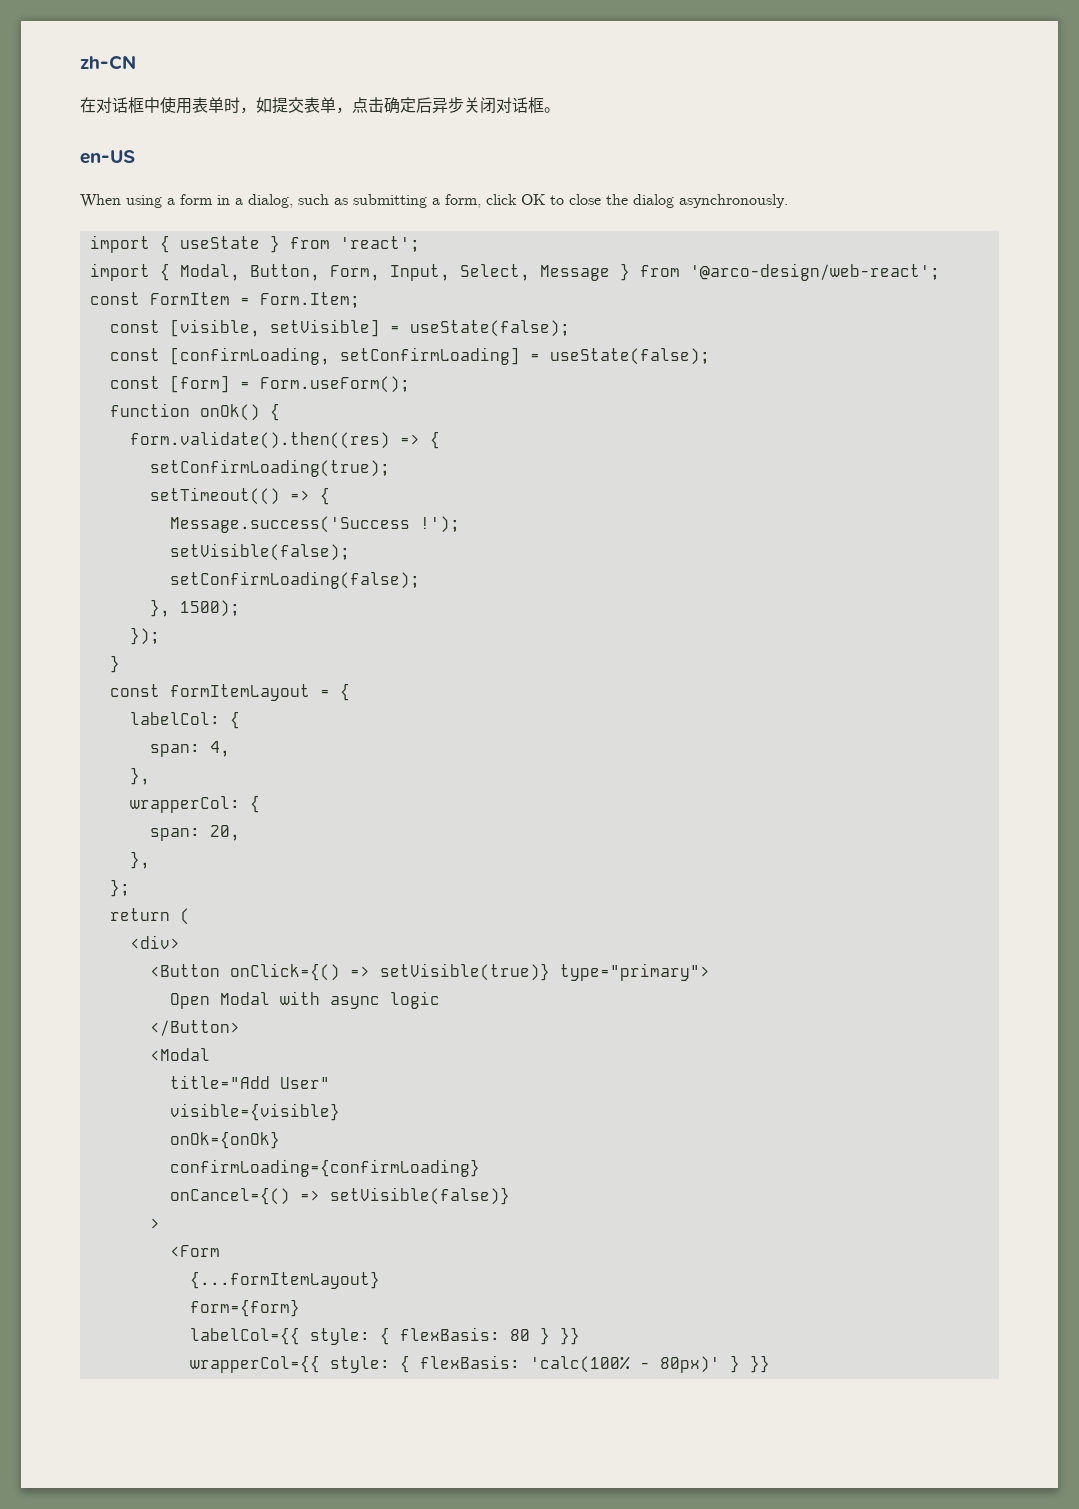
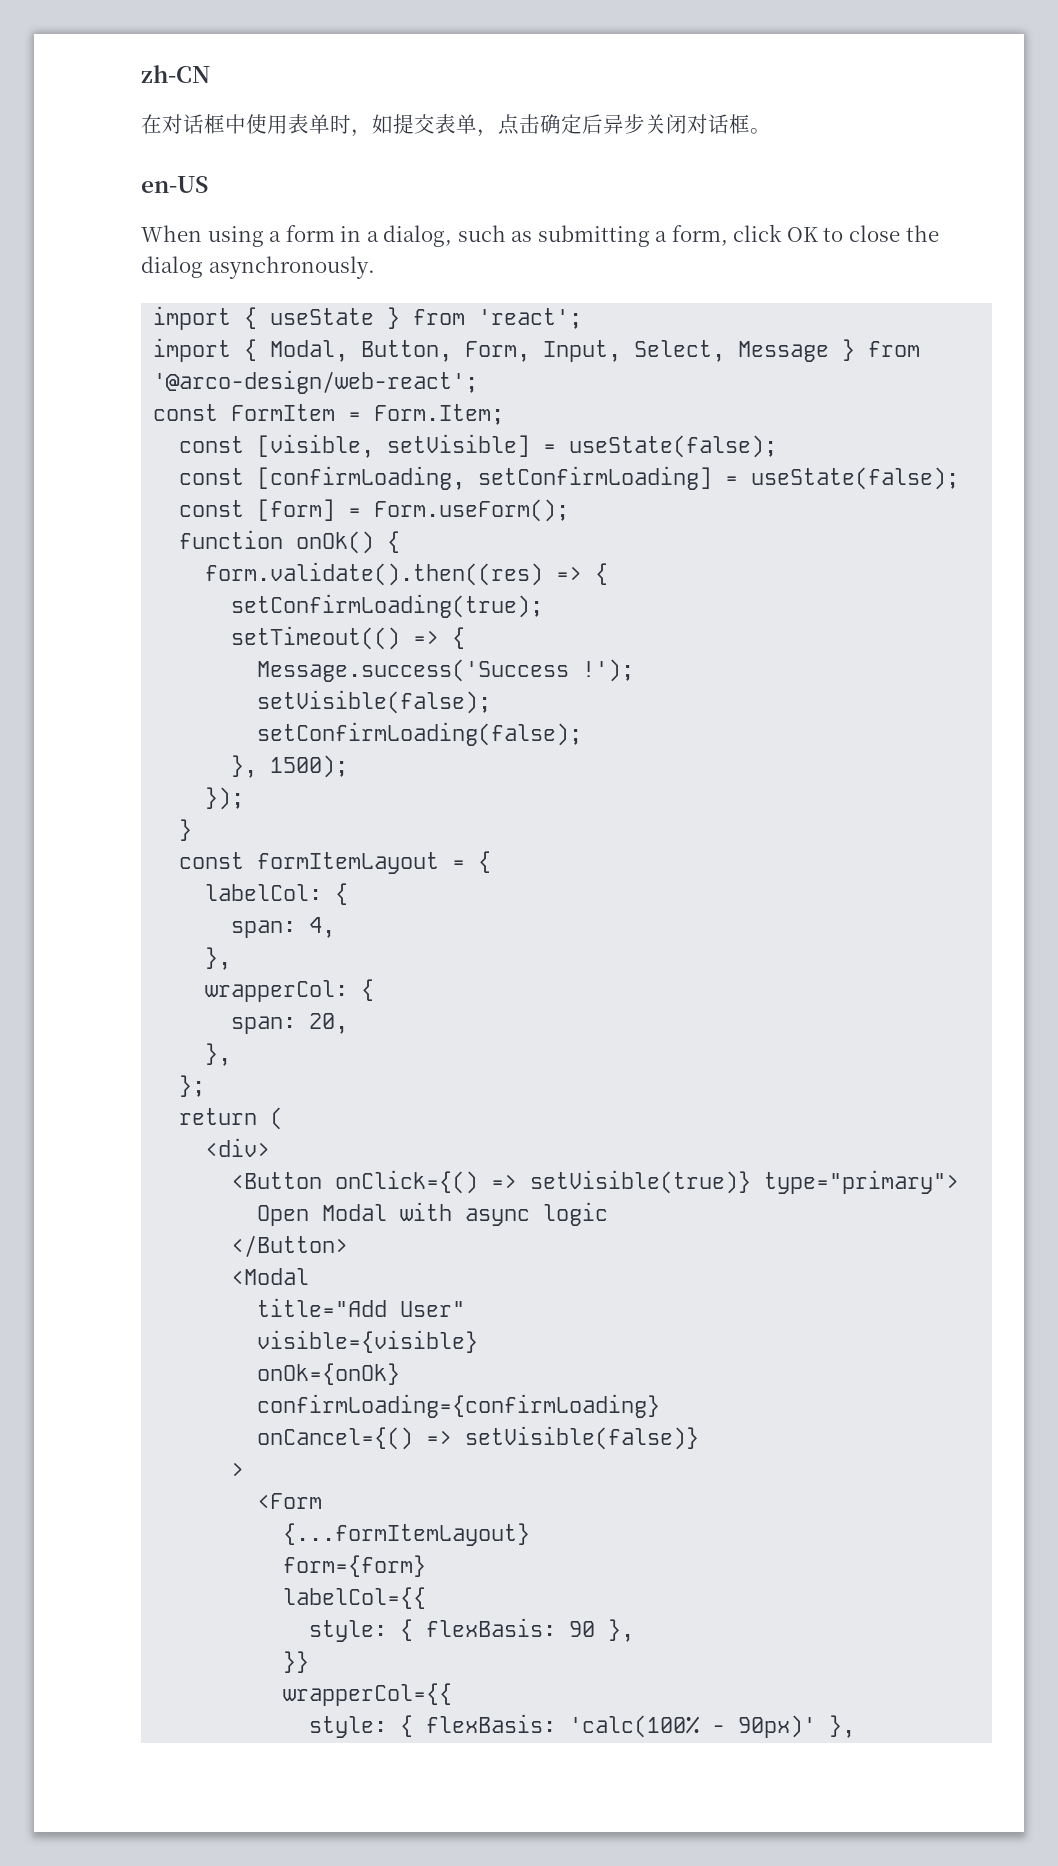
[309,1327,550,1345] style: { flexBasis: 80 } -> [309,1618,635,1642] // style: { flexBasis: 90 }, //
(320, 1364) none -> (453, 1694) //
[659,1355,770,1373] 80px)' } }} -> [738,1715,856,1738] 90px)' },

